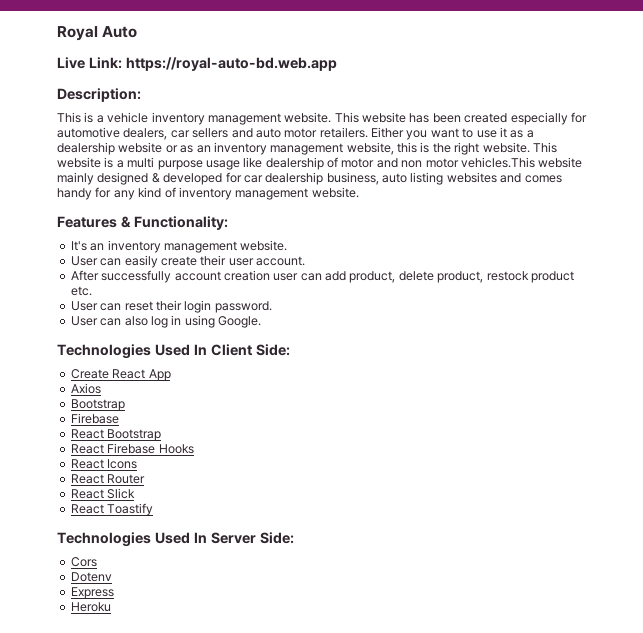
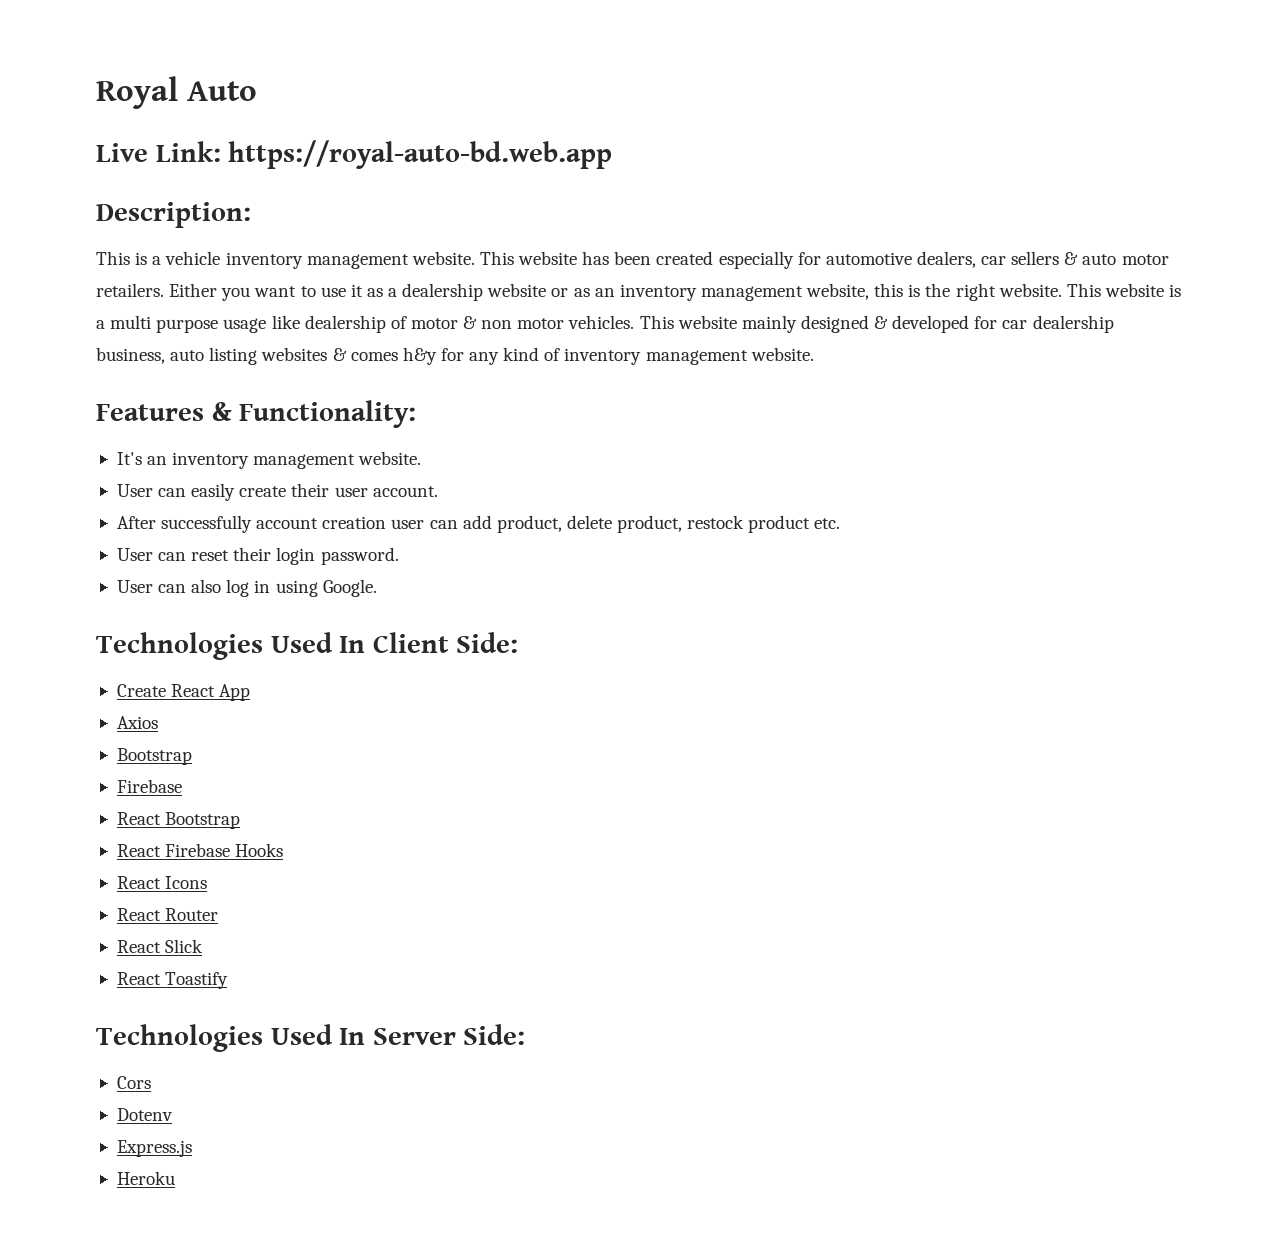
[231,128,253,138] and -> [1064,252,1079,265] &
[376,158,398,168] and -> [463,316,478,329] &
[460,157,535,168] vehicles.This -> [568,315,674,329] vehicles. This
[500,173,562,183] [57,188,92,200] and comes handy -> [332,347,437,365] & comes h&y
[70,587,114,599] Express -> [116,1140,192,1157] Express.js

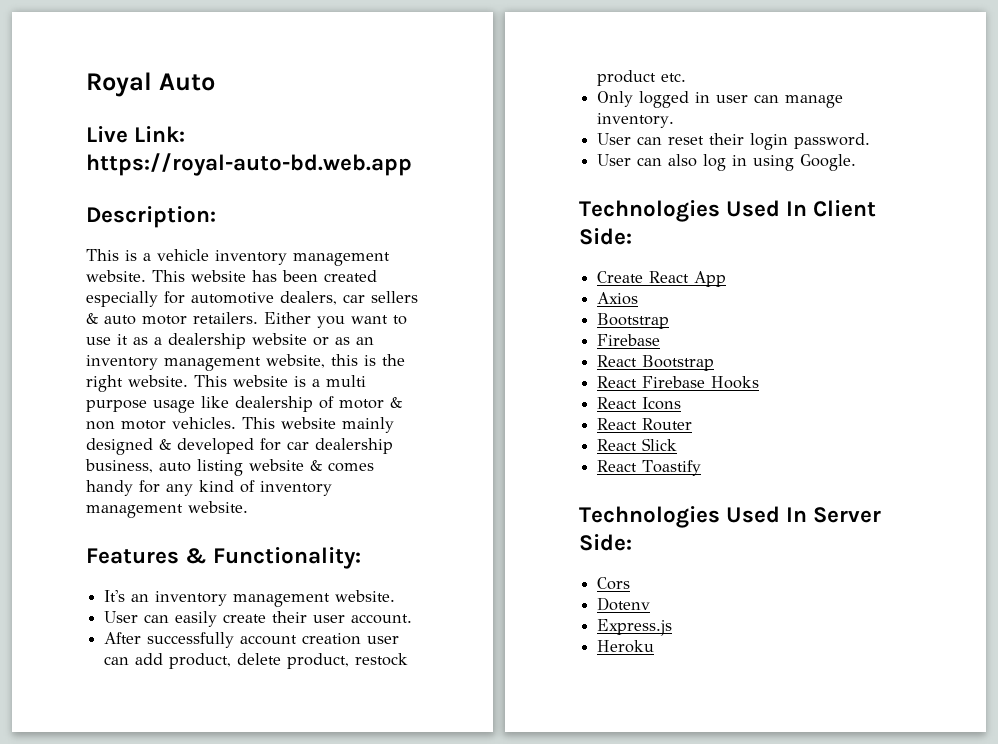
[261,347,328,361] websites -> [249,459,304,471] website
[402,347,437,365] h&y -> [86,480,133,496] handy
(841, 523) none -> [597,91,844,108] [597,113,675,128] // Only logged in user can manage inventory.

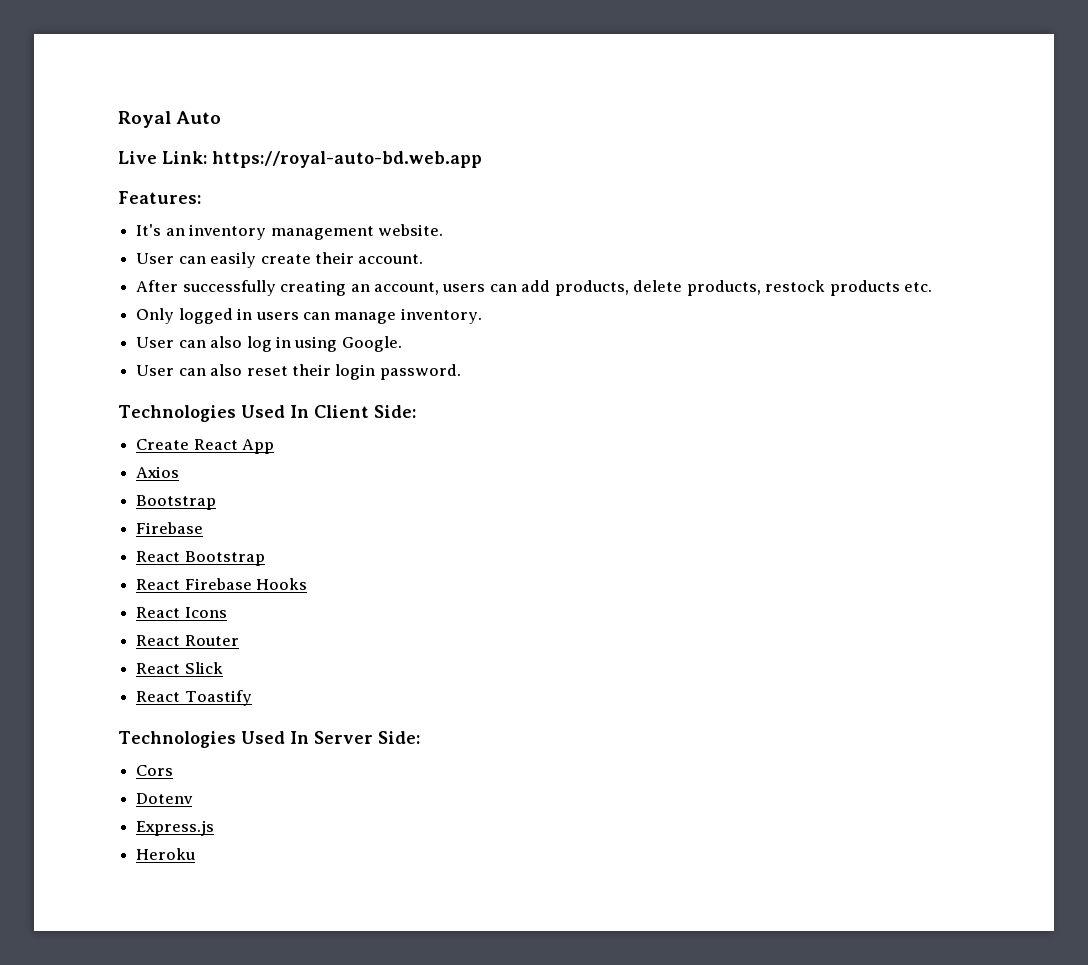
[86,206,216,228] [86,249,390,266] [86,270,377,282] [86,291,418,307] [86,312,407,328] [86,333,374,349] [86,354,405,371] [86,375,366,392] [86,396,402,413] [86,417,394,433] [86,438,393,455] [85,459,374,476] [86,480,332,496] [86,501,248,518] [86,547,362,569] Description: // This is a vehicle inventory management website. This website has been created especially for automotive dealers, car sellers & auto motor retailers. Either you want to use it as a dealership website or as an inventory management website, this is the right website. This website is a multi purpose usage like dealership of motor & non motor vehicles. This website mainly designed & developed for car dealership business, auto listing website & comes handy for any kind of inventory management website. // Features & Functionality: -> [118,191,201,204] Features:
[313,615,346,623] user -> (354, 258) none
[240,633,400,645] [104,653,409,669] [597,70,657,86] account creation user can add product, delete product, restock product -> [280,280,900,296] creating an account, users can add products, delete products, restock products
[716,95,749,103] user -> [255,312,299,320] users
[597,133,871,150] // User can reset their login password. -> (482, 316) none
(857, 162) none -> [136,364,461,380] // User can also reset their login password.

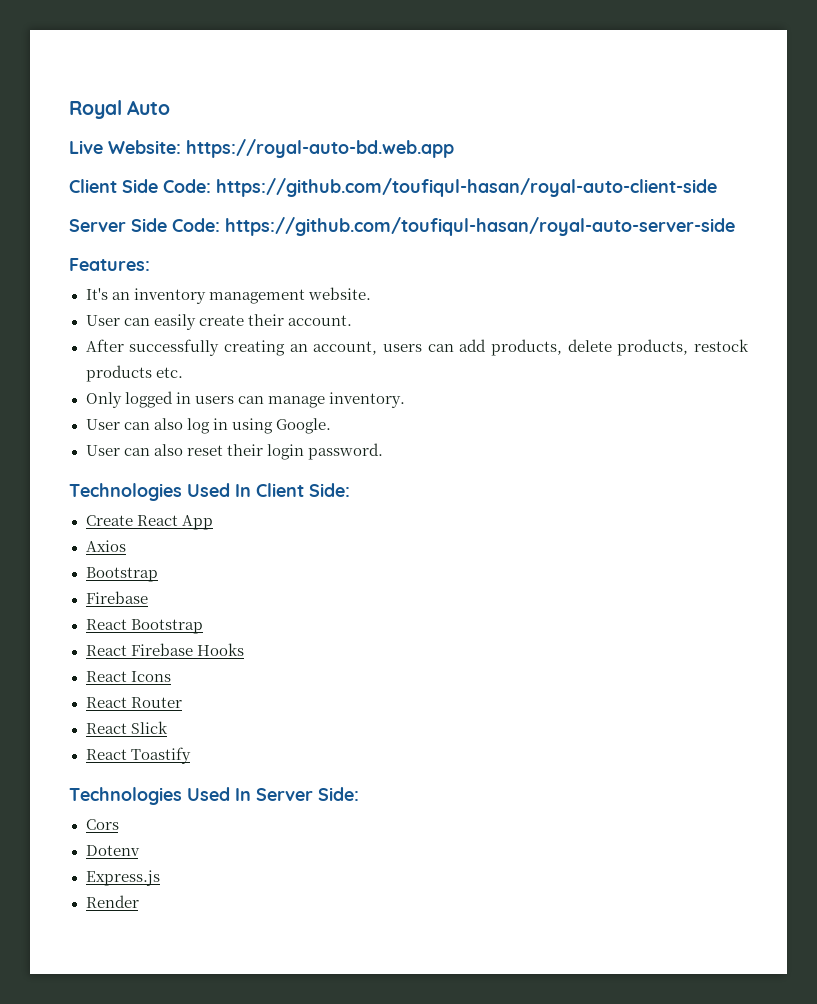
[162,151,207,164] Link: -> [108,140,181,154] Website:
(482, 159) none -> [69,178,717,197] [69,217,735,236] // Client Side Code: https://github.com/toufiqul-hasan/royal-auto-client-side // Server Side Code: https://github.com/toufiqul-hasan/royal-auto-server-side
[136,848,196,860] Heroku -> [85,895,139,908] Render

